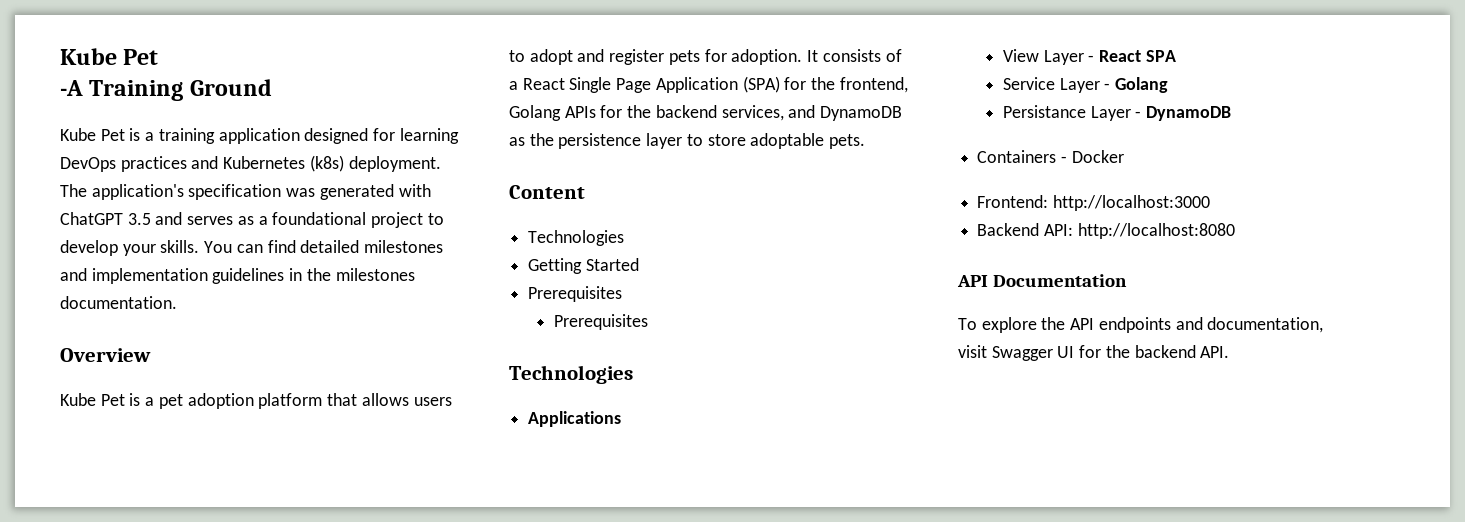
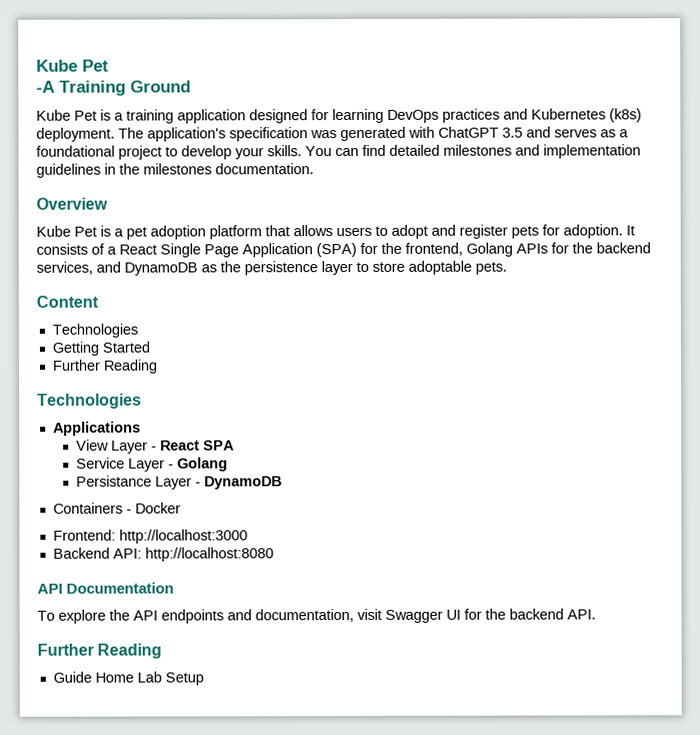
[528,286,623,302] [553,314,648,330] Prerequisites // Prerequisites -> [51,359,158,374] Further Reading
(1230, 352) none -> [37,643,163,659] [52,671,204,686] // Further Reading // Guide Home Lab Setup

